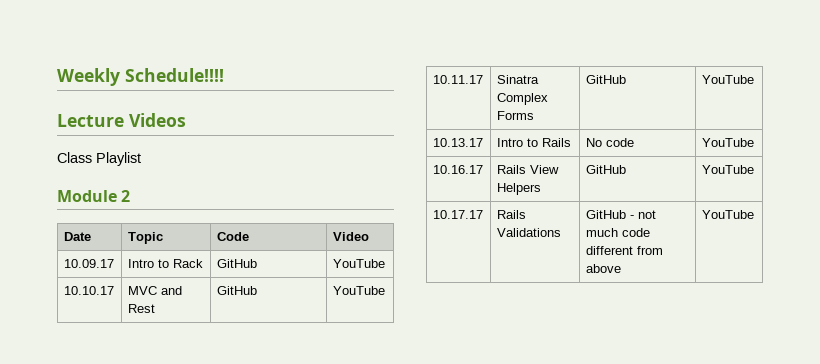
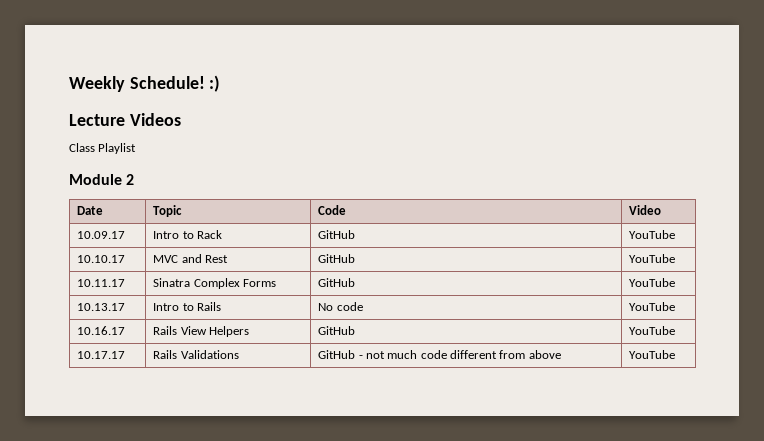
[125,68,224,82] Schedule!!!! -> [129,75,221,92] Schedule! :)

